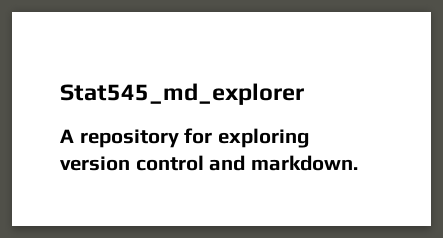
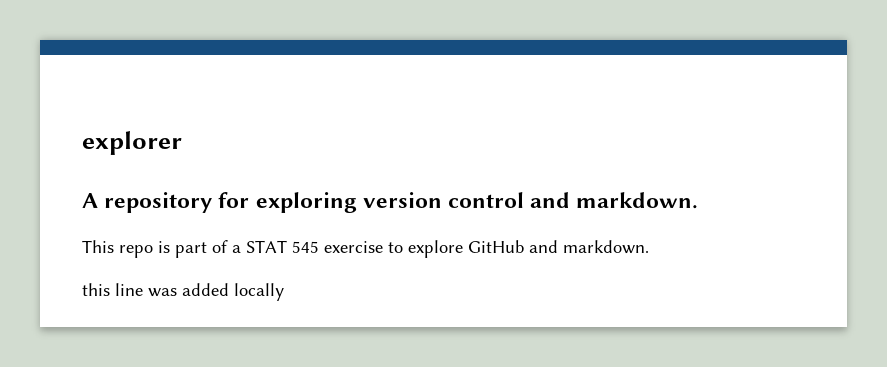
[60,83,304,105] Stat545_md_explorer -> [82,131,182,155] explorer
(358, 163) none -> [82,240,649,258] [82,283,284,301] // This repo is part of a STAT 545 exercise to explore GitHub and markdown. // this line was added locally

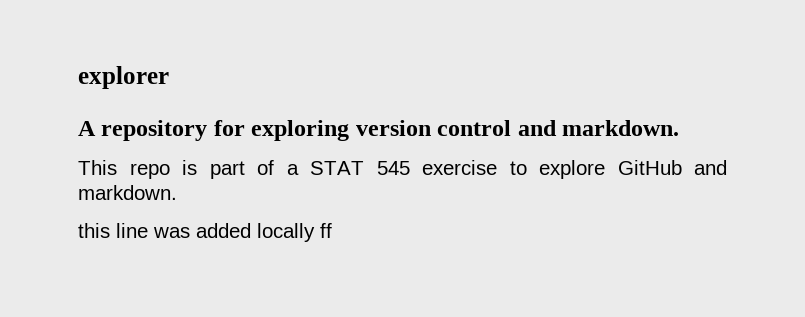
(284, 292) none -> [320,223,332,238] ff

